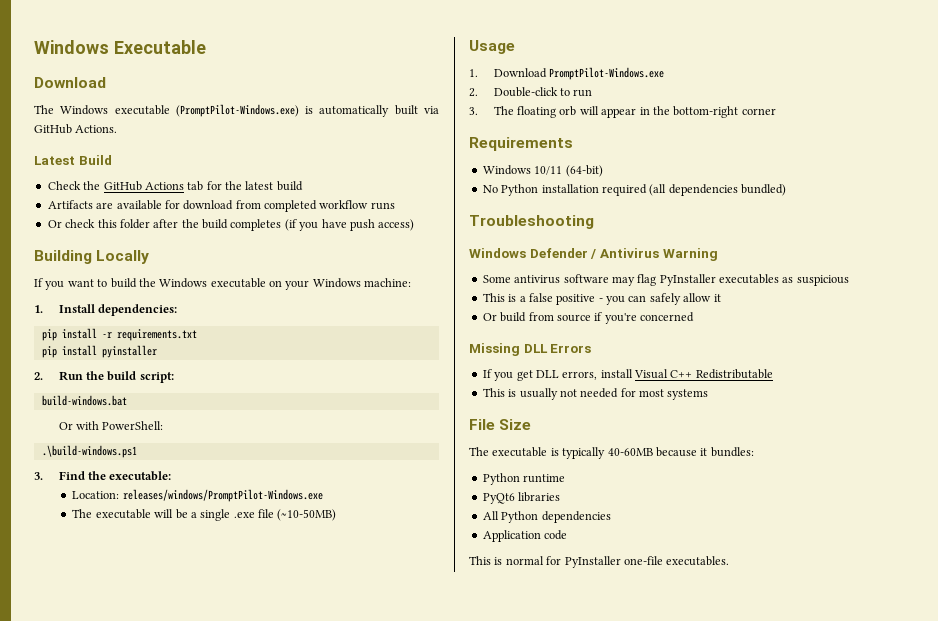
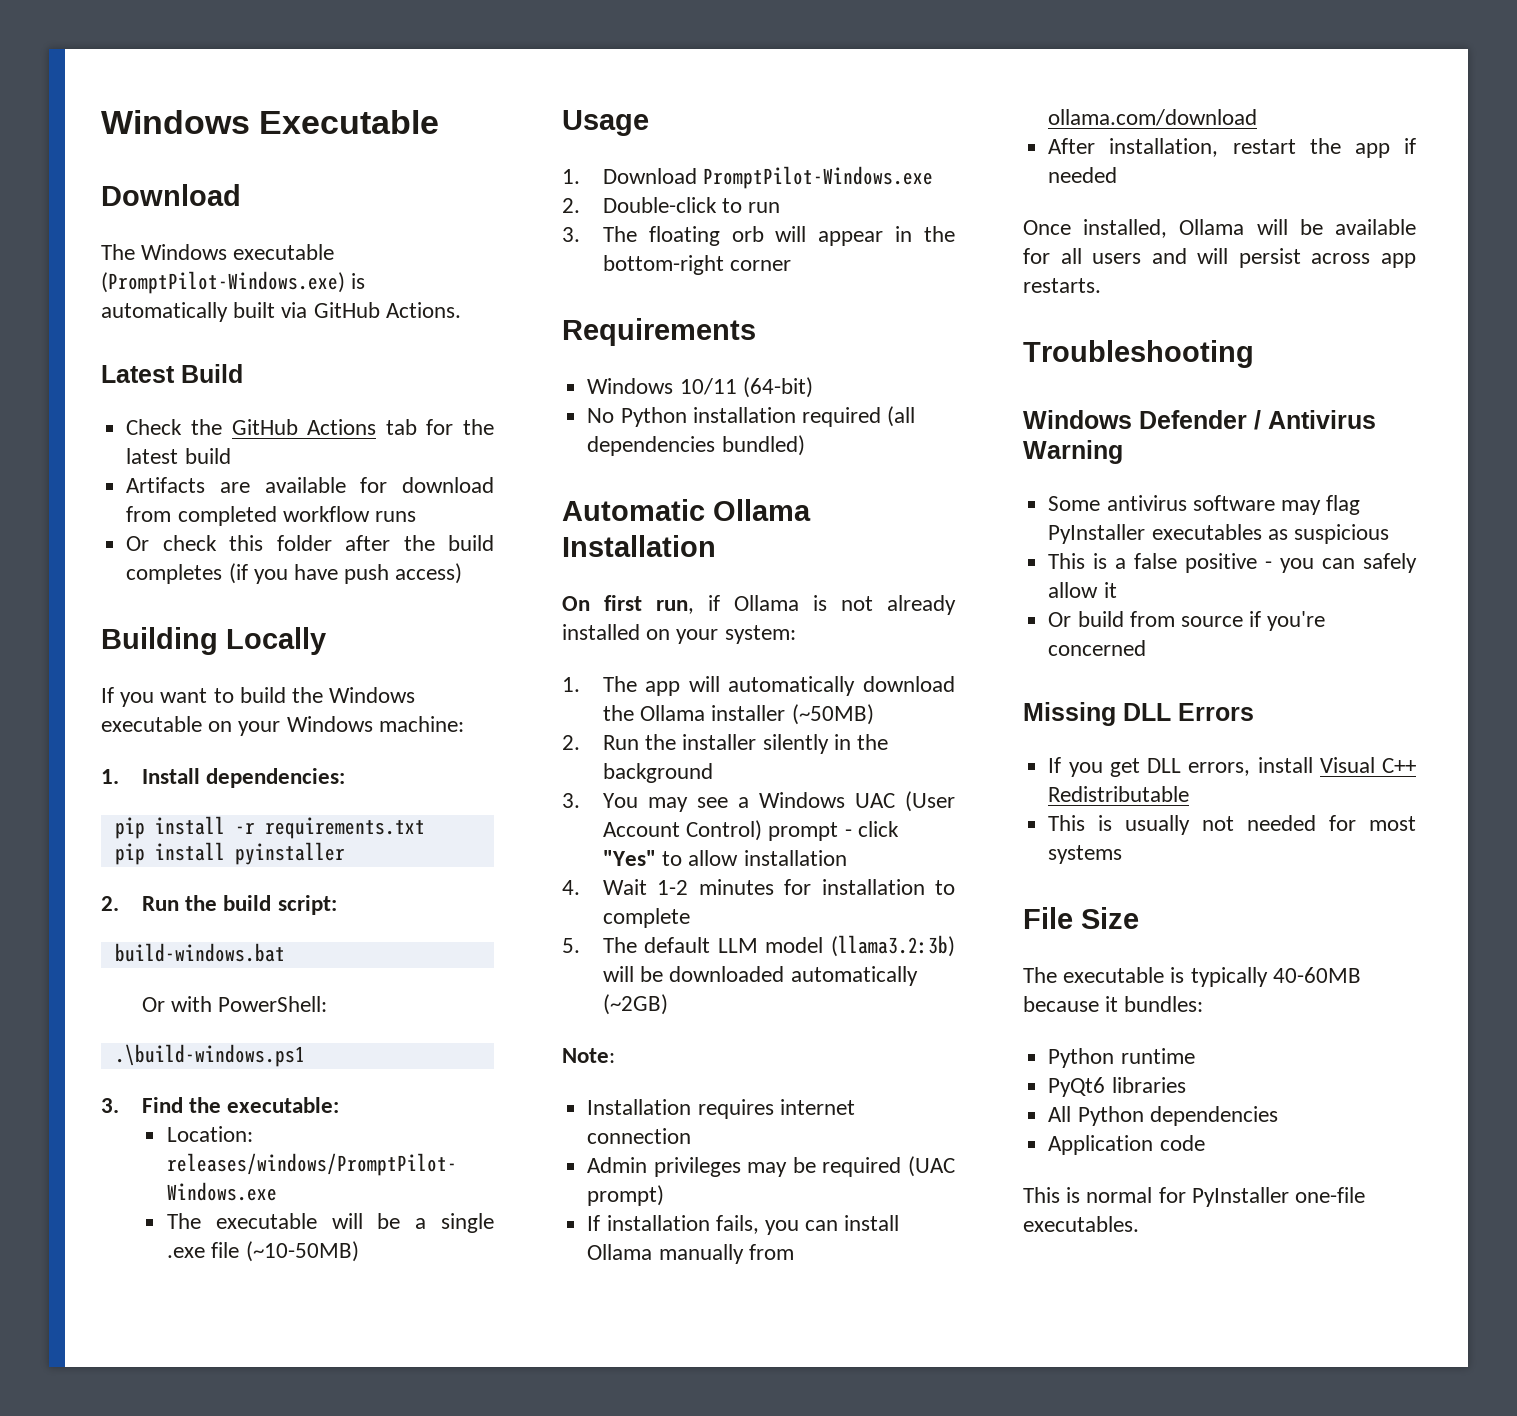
(786, 190) none -> [562,499,811,521] [562,535,716,557] [562,595,956,615] [562,624,796,644] [562,676,955,696] [602,704,874,725] [562,734,888,754] [602,763,713,783] [562,791,955,812] [602,820,899,841] [602,850,847,866] [562,879,955,895] [602,908,690,928] [562,935,955,957] [602,966,918,986] [602,994,668,1015] [562,1048,615,1063] [587,1099,855,1119] [587,1128,692,1144] [587,1156,955,1177] [587,1185,665,1206] [587,1215,900,1235] [587,1244,794,1264] [1048,109,1258,126] [1048,138,1416,158] [1048,167,1118,183] [1023,219,1416,238] [1023,248,1416,268] [1023,278,1101,293] // Automatic Ollama Installation // On first run, if Ollama is not already installed on your system: // 1. The app will automatically download the Ollama installer (~50MB) // 2. Run the installer silently in the background // 3. You may see a Windows UAC (User Account Control) prompt - click "Yes" to allow installation // 4. Wait 1-2 minutes for installation to complete // 5. The default LLM model (llama3.2:3b) will be downloaded automatically (~2GB) // Note: // Installation requires internet connection // Admin privileges may be required (UAC prompt) // If installation fails, you can install Ollama manually from ollama.com/download // After installation, restart the app if needed // Once installed, Ollama will be available for all users and will persist across app restarts.

